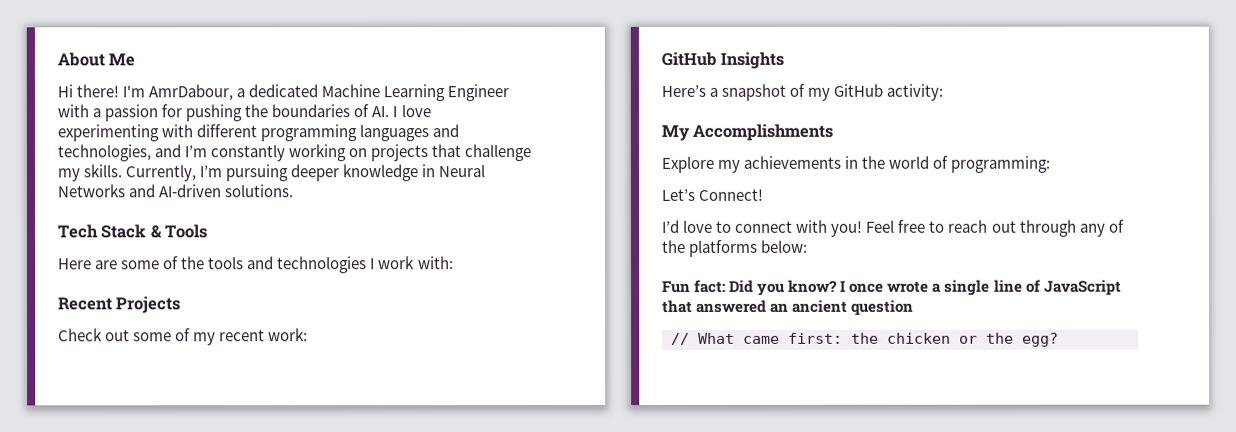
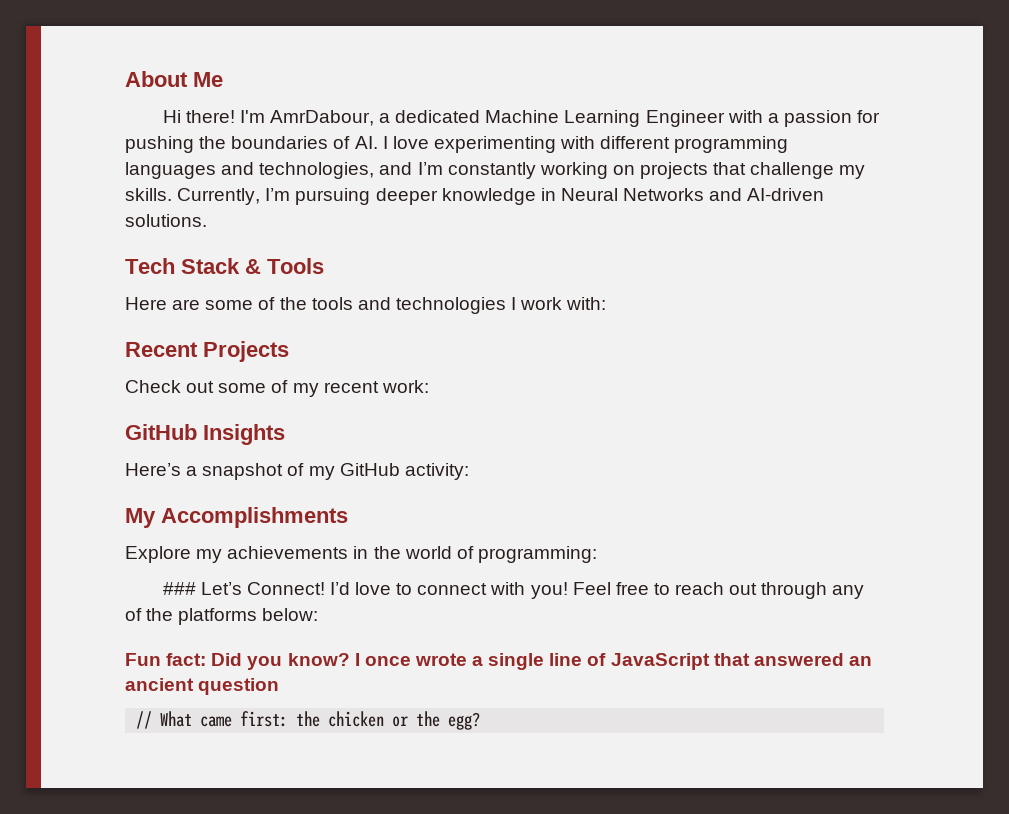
(1051, 164) none -> [162,582,196,595] ###
(764, 194) // -> (325, 588) none

